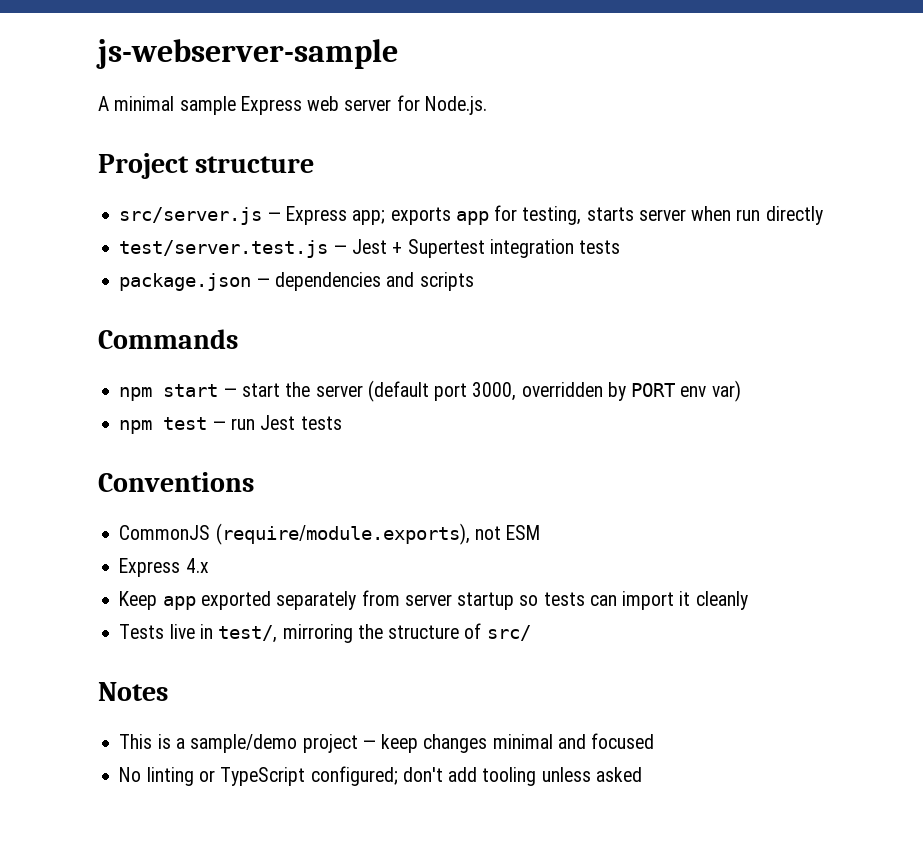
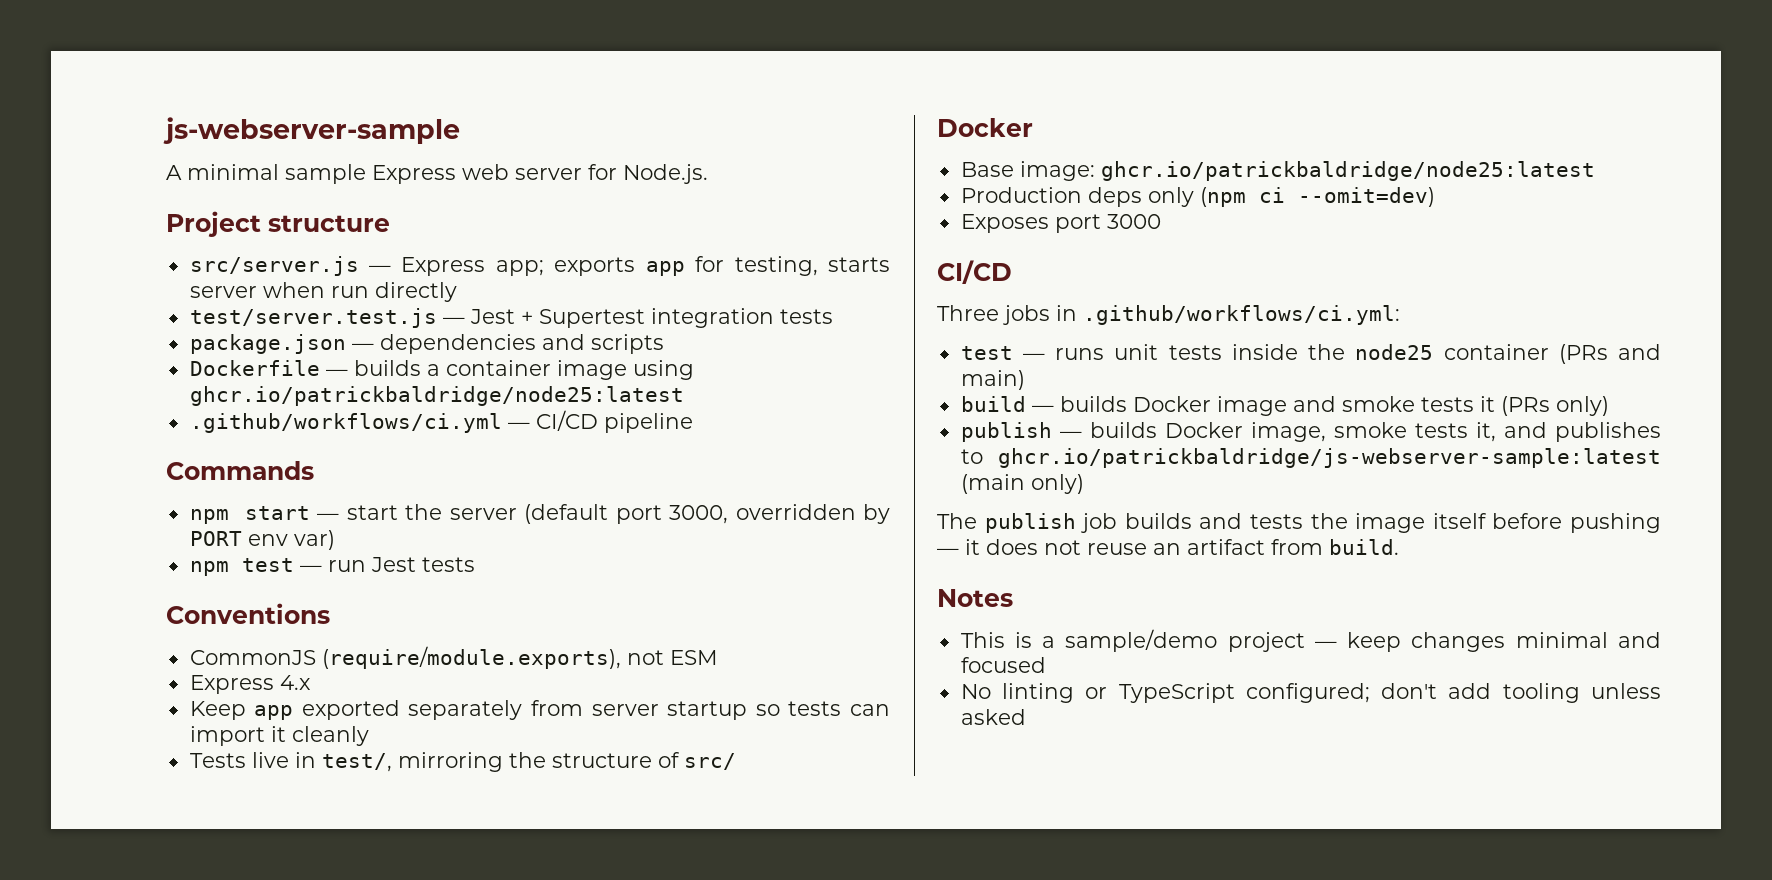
(474, 281) none -> [189,360,694,380] [189,386,684,406] [189,410,693,433] // Dockerfile — builds a container image using ghcr.io/patrickbaldridge/node25:latest // .github/workflows/ci.yml — CI/CD pipeline
(531, 633) none -> [937,118,1033,137] [960,161,1595,181] [960,187,1435,207] [960,214,1161,233] [937,260,1012,284] [937,305,1400,325] [960,344,1661,364] [960,370,1025,390] [960,396,1609,416] [960,422,1661,442] [960,448,1661,468] [960,474,1084,494] [937,513,1661,533] [937,539,1399,555] // Docker // Base image: ghcr.io/patrickbaldridge/node25:latest // Production deps only (npm ci --omit=dev) // Exposes port 3000 // CI/CD // Three jobs in .github/workflows/ci.yml: // test — runs unit tests inside the node25 container (PRs and main) // build — builds Docker image and smoke tests it (PRs only) // publish — builds Docker image, smoke tests it, and publishes to ghcr.io/patrickbaldridge/js-webserver-sample:latest (main only) // The publish job builds and tests the image itself before pushing — it does not reuse an artifact from build.

